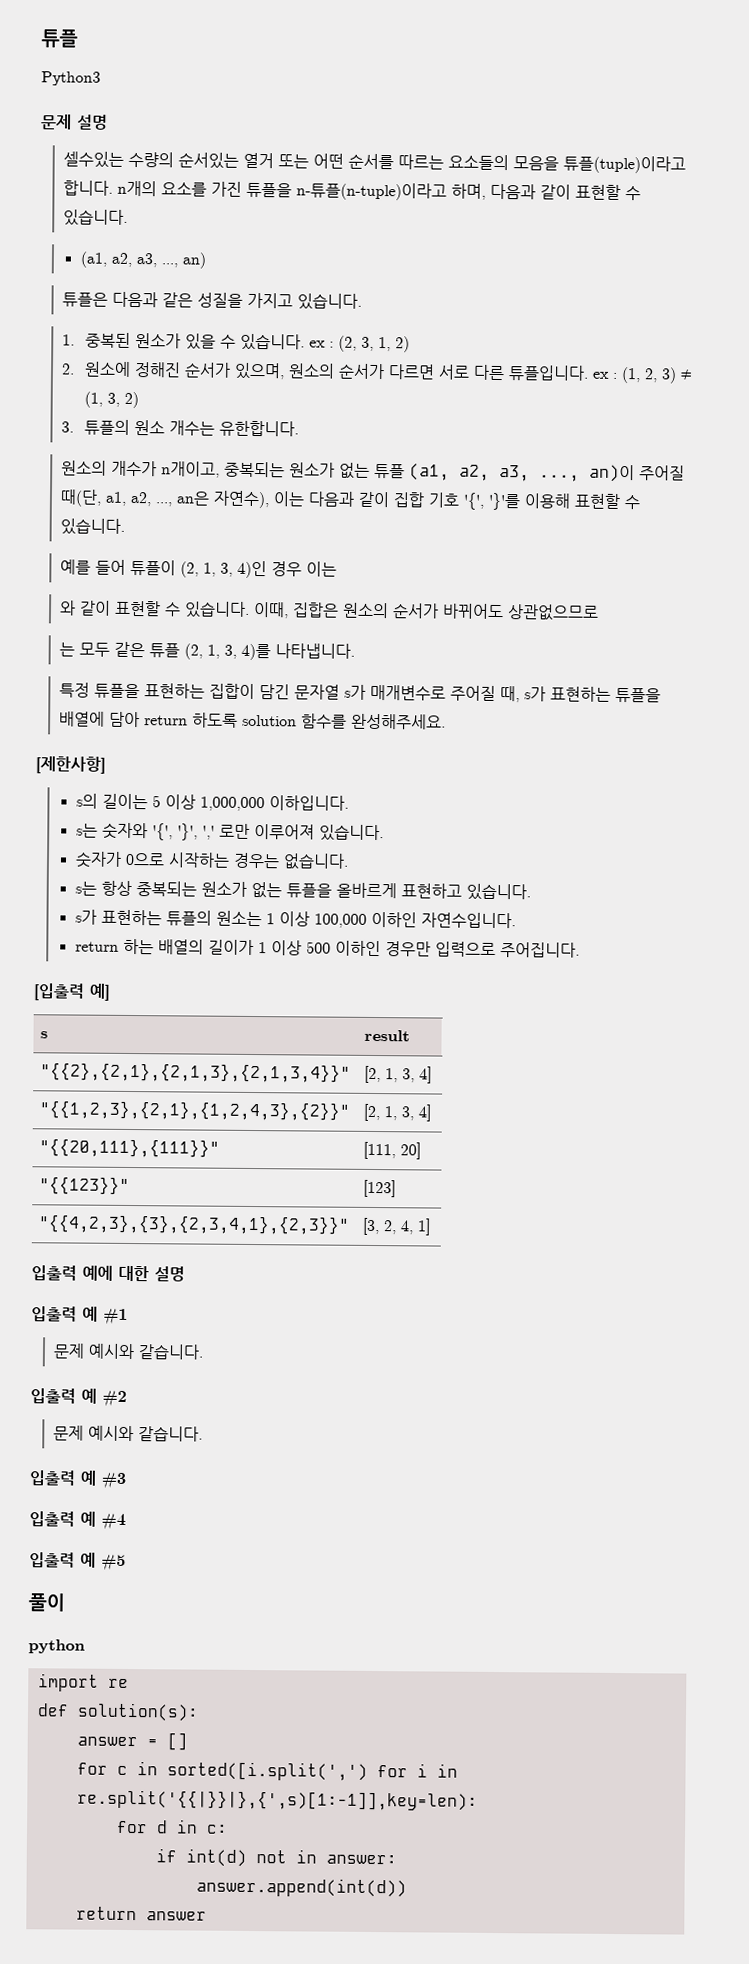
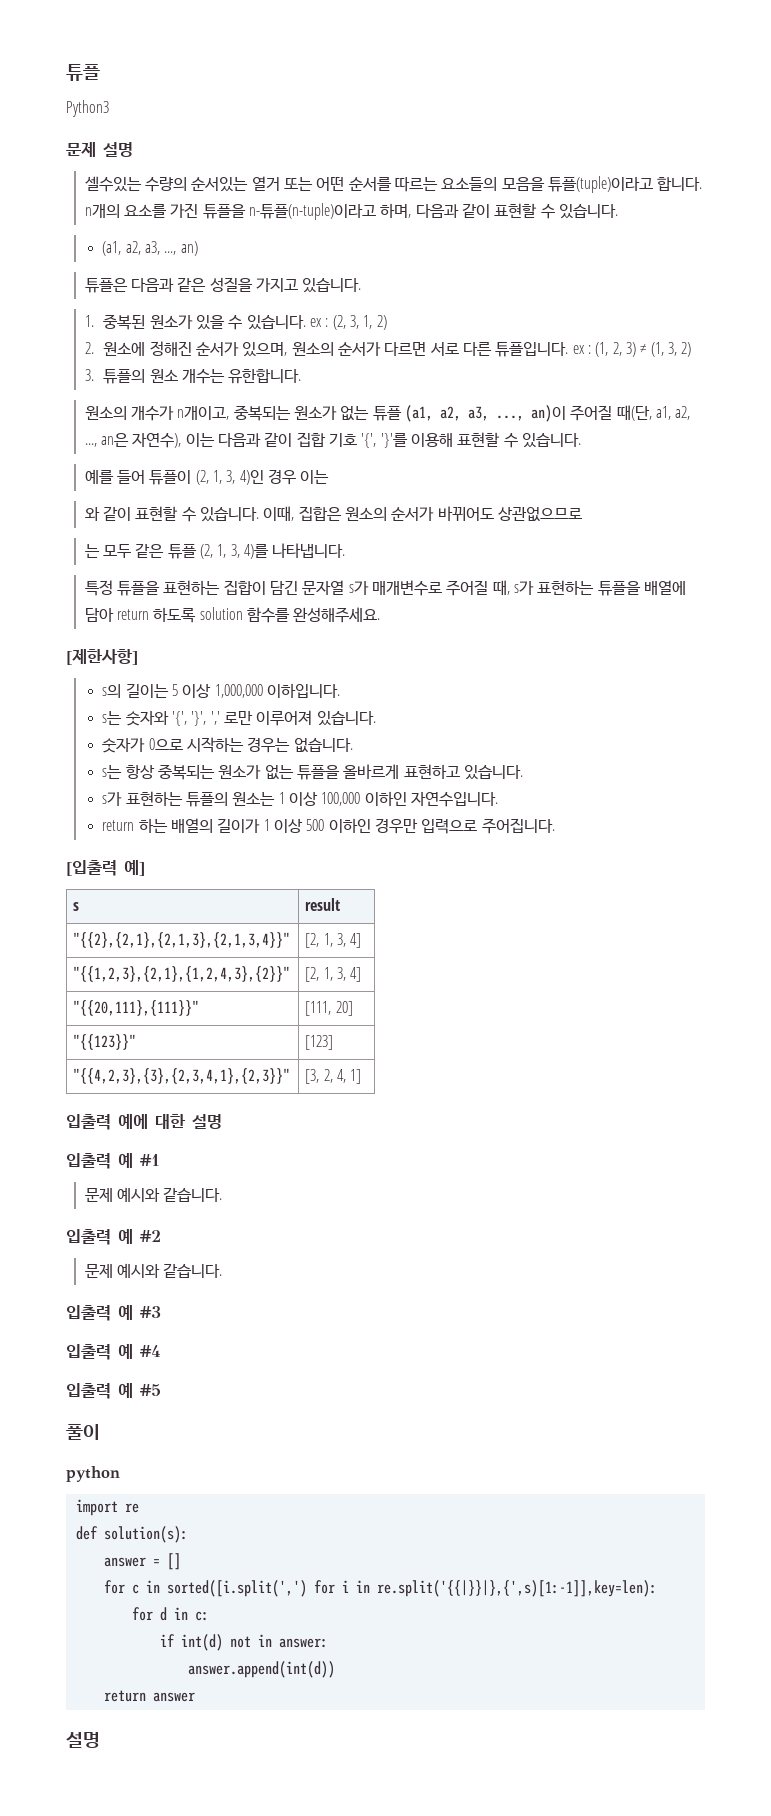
(207, 1916) none -> [66,1732,100,1748] // 설명

